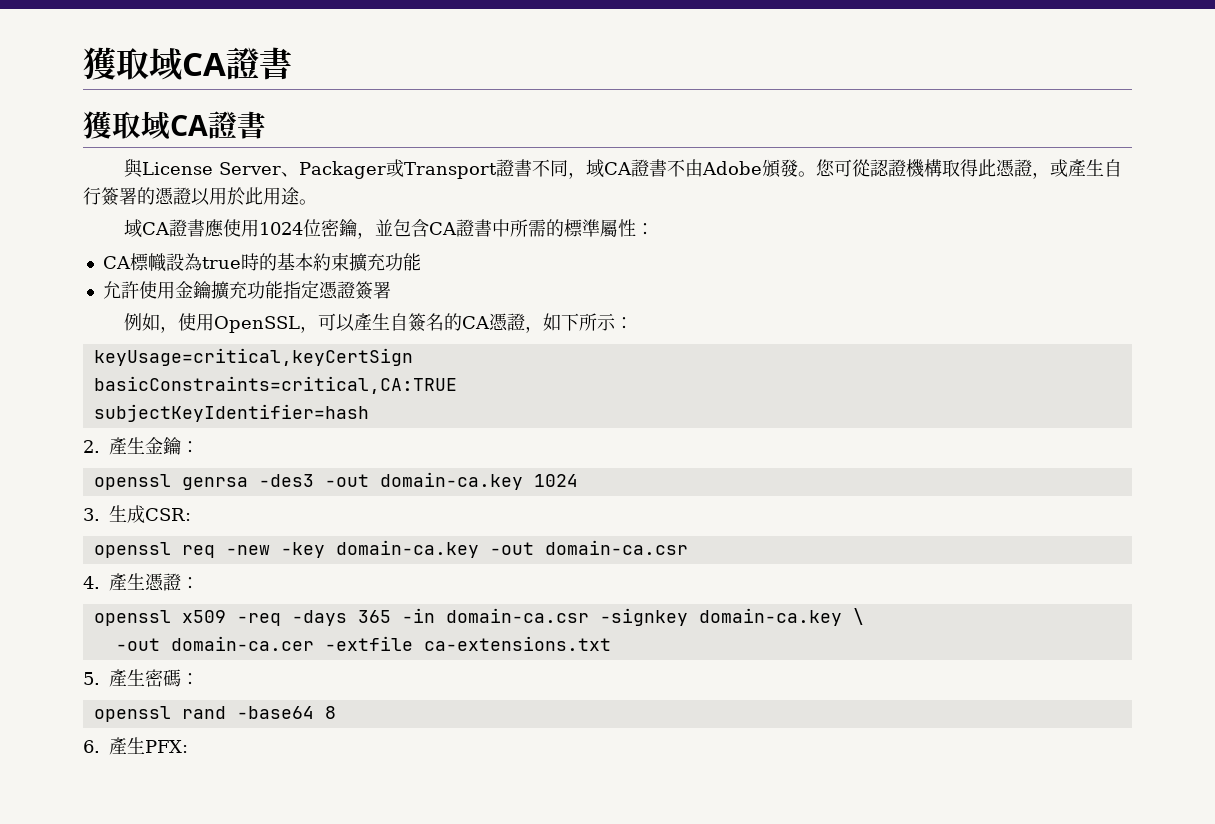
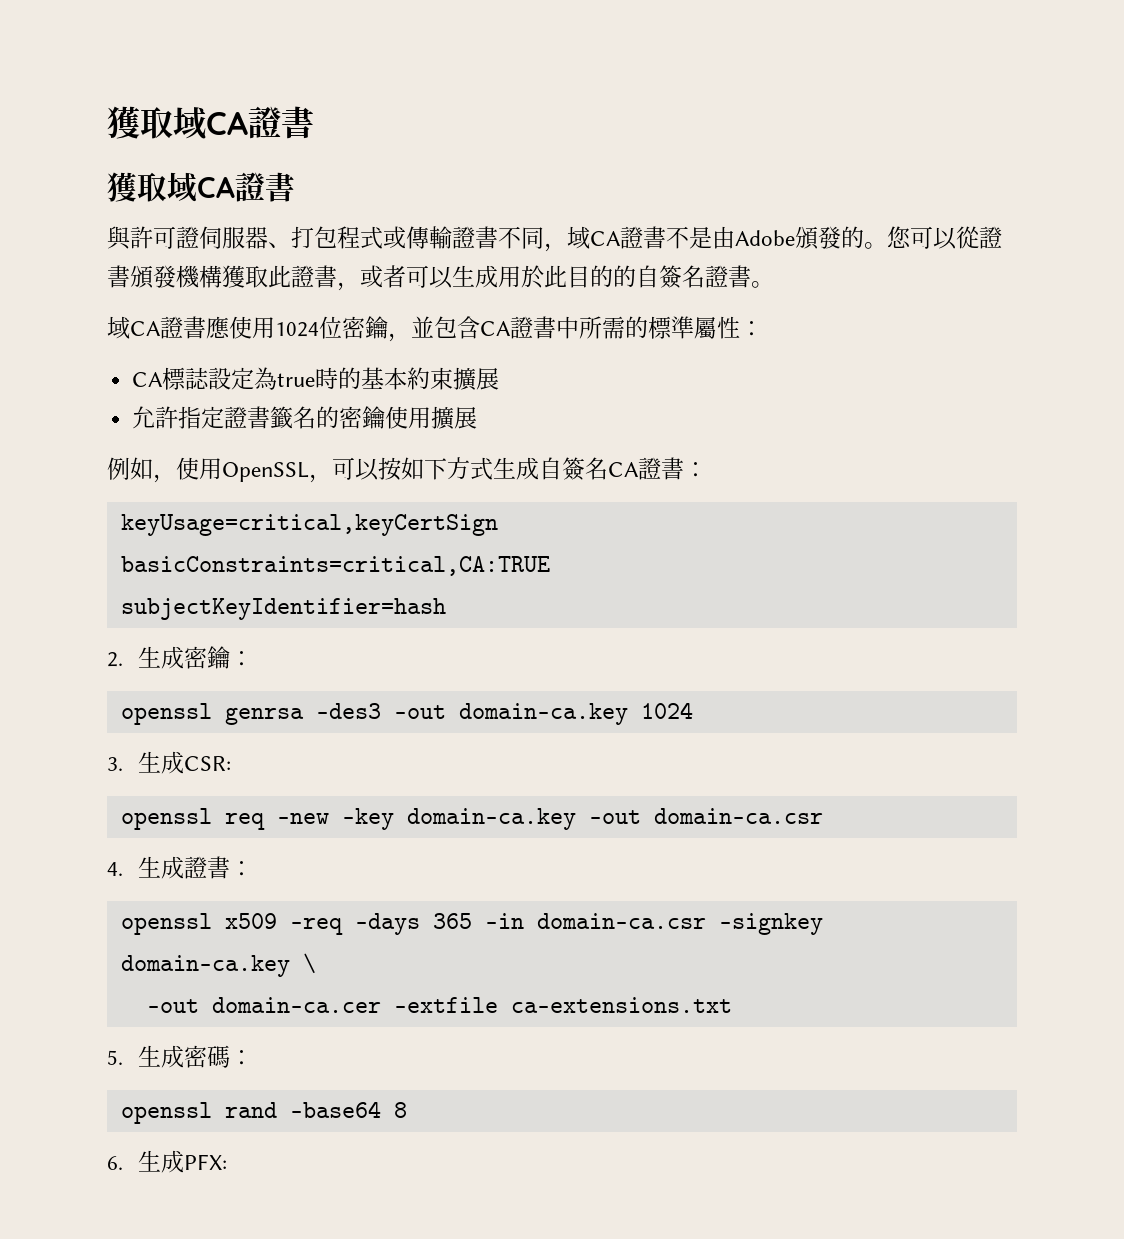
[141,159,497,179] License Server、Packager或Transport -> [130,226,452,249] 許可證伺服器、打包程式或傳輸
(685, 168) none -> [689,226,712,249] 是
[797,159,1122,179] [83,187,299,206] 。您可從認證機構取得此憑證，或產生自行簽署的憑證以用於此用途 -> [841,226,1002,250] [107,265,751,291] 的。您可以從證書頒發機構獲取此證書，或者可以生成用於此目的的自簽名證書
[147,253,184,272] 幟設 -> [185,367,255,390] 誌設定
[366,253,421,271] 充功能 -> [476,368,500,390] 展
[138,280,391,300] 使用金鑰擴充功能指定憑證簽署 -> [178,406,478,430] 指定證書籤名的密鑰使用擴展
[353,313,616,333] 產生自簽名的CA憑證，如下所示 -> [378,457,684,481] 按如下方式生成自簽名CA證書
[109,437,163,455] 產生金 -> [137,646,207,669] 生成密
[109,573,181,591] 產生憑證 -> [137,856,230,879] 生成證書
[109,669,145,687] 產生 -> [137,1045,184,1068] 生成
[109,737,145,755] 產生 -> [137,1150,184,1173] 生成

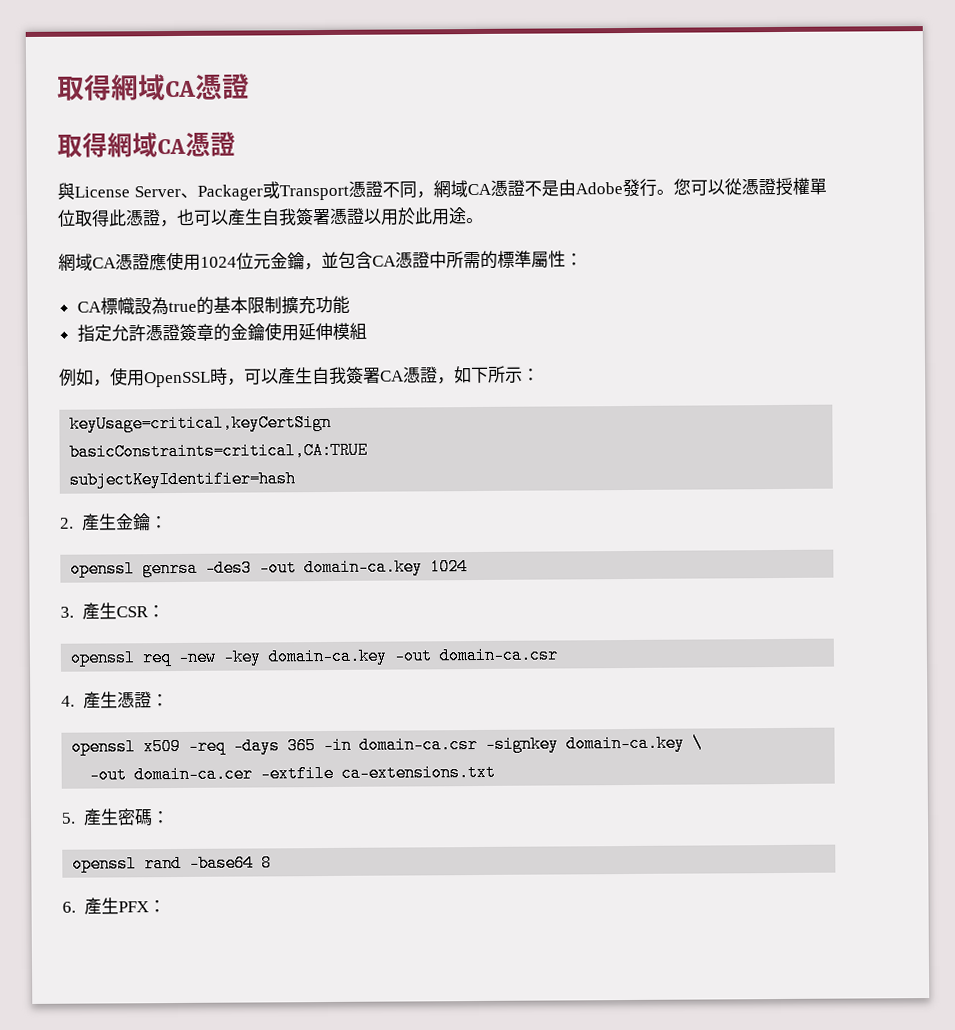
[107,106,314,140] [107,172,295,202] 獲取域CA證書 // 獲取域CA證書 -> [57,73,250,101] [57,131,236,158] 取得網域CA憑證 // 取得網域CA憑證
[130,226,666,252] 許可證伺服器、打包程式或傳輸證書不同，域CA證書 -> [74,179,525,201] License Server、Packager或Transport憑證不同，網域CA憑證
[795,226,864,250] 頒發的 -> [621,178,657,198] 發行
[979,226,1002,249] [107,265,774,291] [107,316,206,339] 證書頒發機構獲取此證書，或者可以生成用於此目的的自簽名證書。 // 域CA證書 -> [740,177,827,197] [57,207,484,228] [58,253,150,272] 憑證授權單位取得此憑證，也可以產生自我簽署憑證以用於此用途。 // 網域CA憑證
[342,316,365,339] 密 -> [253,252,288,270] 元金
[510,316,556,339] 證書 -> [395,251,430,269] 憑證
[185,367,500,391] [132,406,478,430] [107,457,684,483] 誌設定為true時的基本約束擴展 // 允許指定證書籤名的密鑰使用擴展 // 例如，使用OpenSSL，可以按如下方式生成自簽名CA證書 -> [116,295,350,316] [76,322,367,343] [59,365,523,388] 幟設為true的基本限制擴充功能 // 指定允許憑證簽章的金鑰使用延伸模組 // 例如，使用OpenSSL時，可以產生自我簽署CA憑證，如下所示
[137,646,207,669] 生成密 -> [80,513,134,531] 產生金
[137,751,231,774] 生成CSR: -> [81,602,165,620] 產生CSR：
[137,856,230,879] 生成證書 -> [82,691,152,709] 產生憑證
[137,1045,184,1068] 生成 -> [82,808,119,826] 產生
[137,1150,227,1173] 生成PFX: -> [83,897,166,915] 產生PFX：

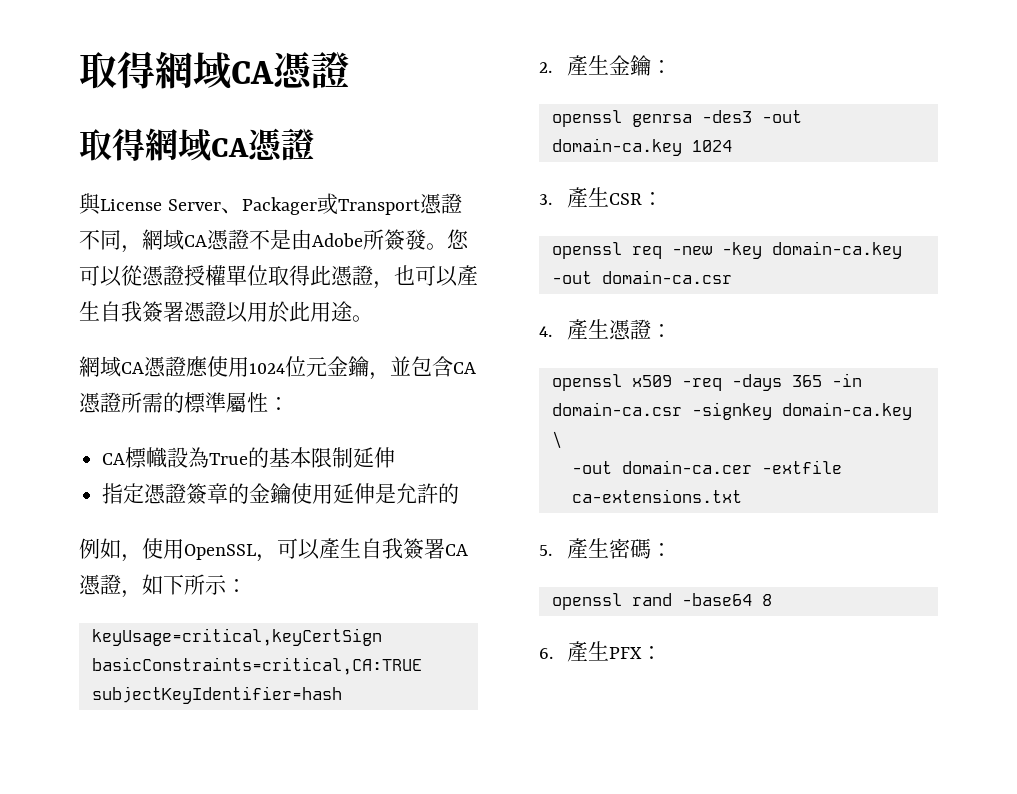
[621,178,657,198] 發行 -> [363,229,426,251] 所簽發
[429,251,447,269] 中 -> (121, 402) none
[167,301,197,313] true -> [209,453,249,465] True
[280,295,350,315] 擴充功能 -> [353,447,396,468] 延伸
[110,324,146,342] 允許 -> (145, 493) none
[331,322,367,340] 模組 -> [375,483,460,504] 是允許的
[210,367,228,385] 時 -> (256, 552) none

